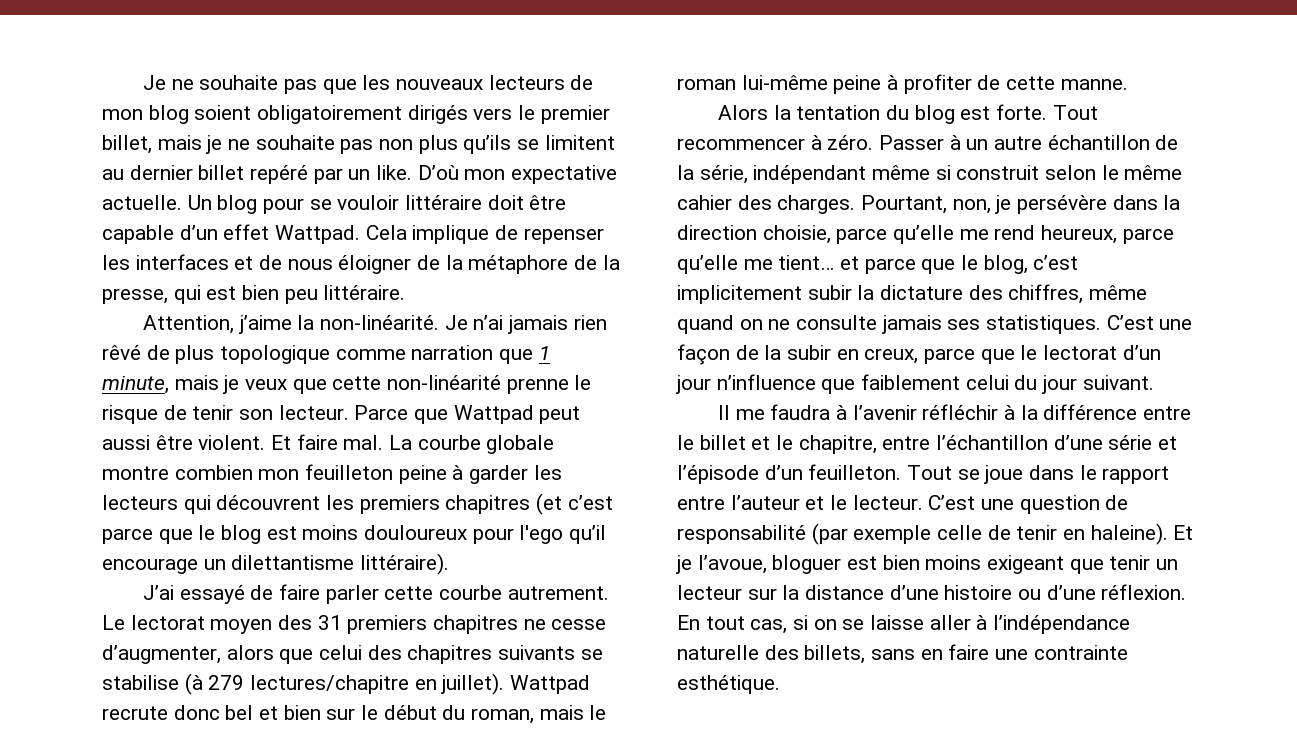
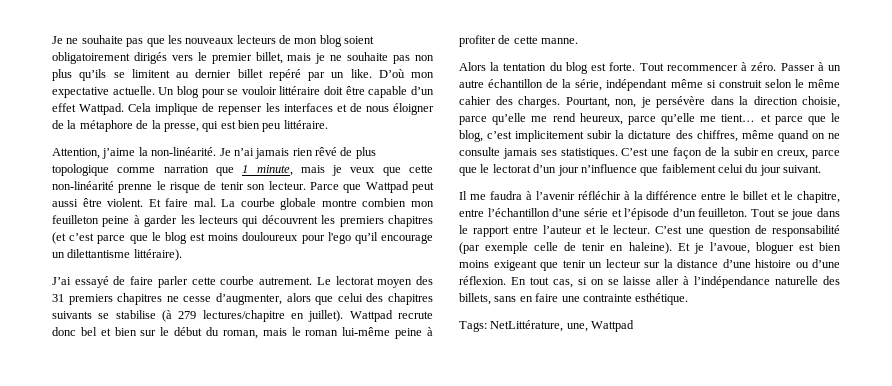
(780, 684) none -> [459,320,635,332] // Tags: NetLittérature, une, Wattpad

